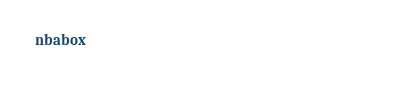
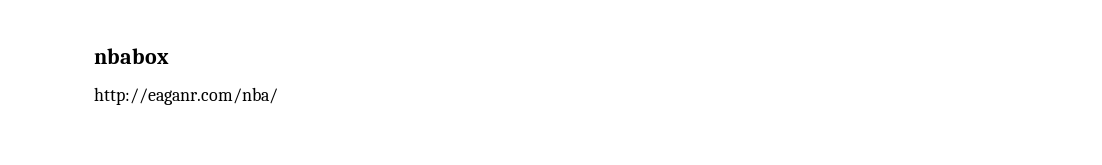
(86, 39) none -> [94,87,278,105] // http://eaganr.com/nba/

